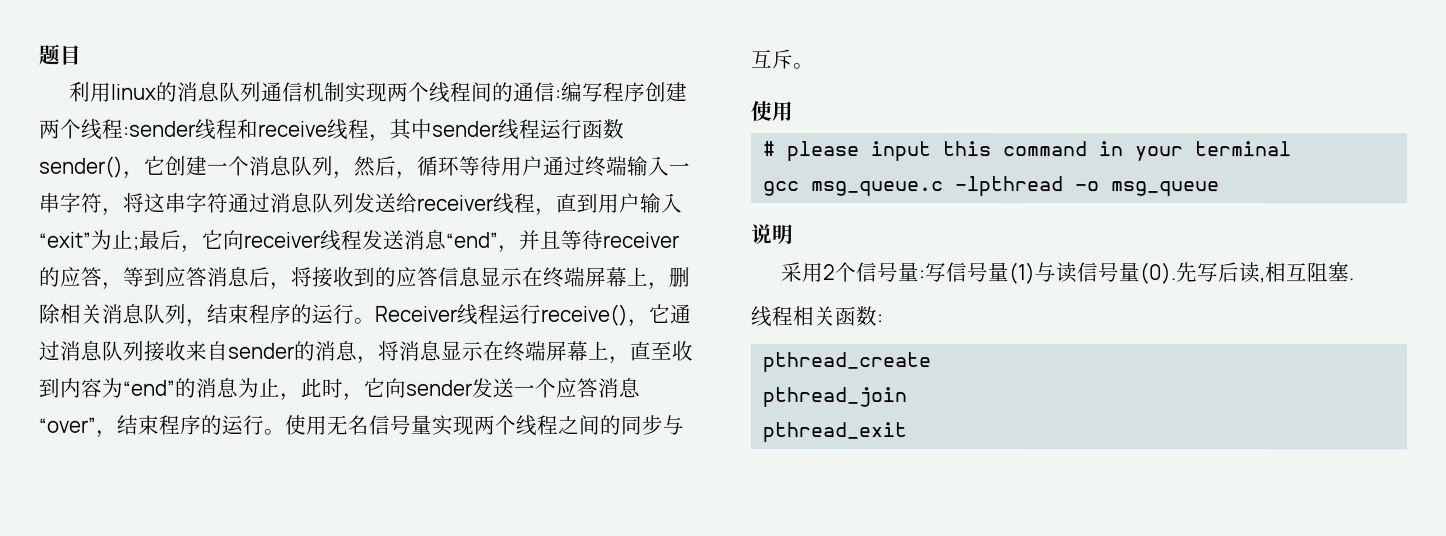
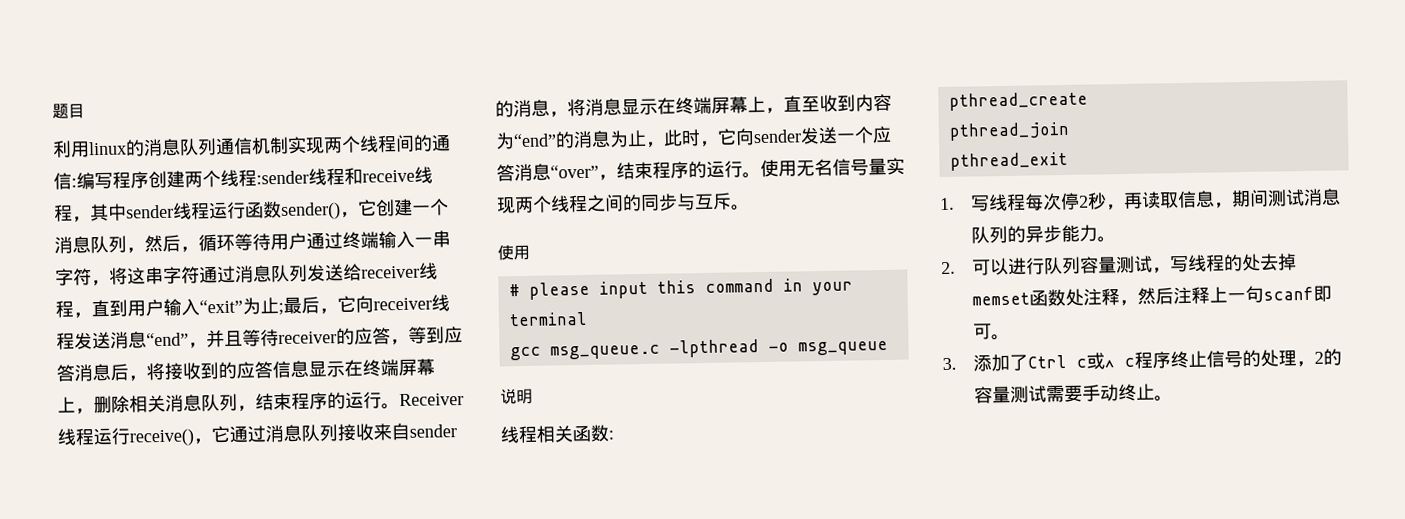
[780,262,1355,285] // 采用2个信号量:写信号量(1)与读信号量(0).先写后读,相互阻塞. -> (533, 396) none
(908, 432) none -> [940,188,1342,212] [971,224,1117,244] [941,253,1298,276] [972,285,1333,307] [973,323,1011,341] [942,348,1343,372] [974,383,1174,404] // 1.写线程每次停2秒，再读取信息，期间测试消息队列的异步能力。 // 2.可以进行队列容量测试，写线程的处去掉memset函数处注释，然后注释上一句scanf即可。 // 3.添加了Ctrl c或∧ c程序终止信号的处理，2的容量测试需要手动终止。

